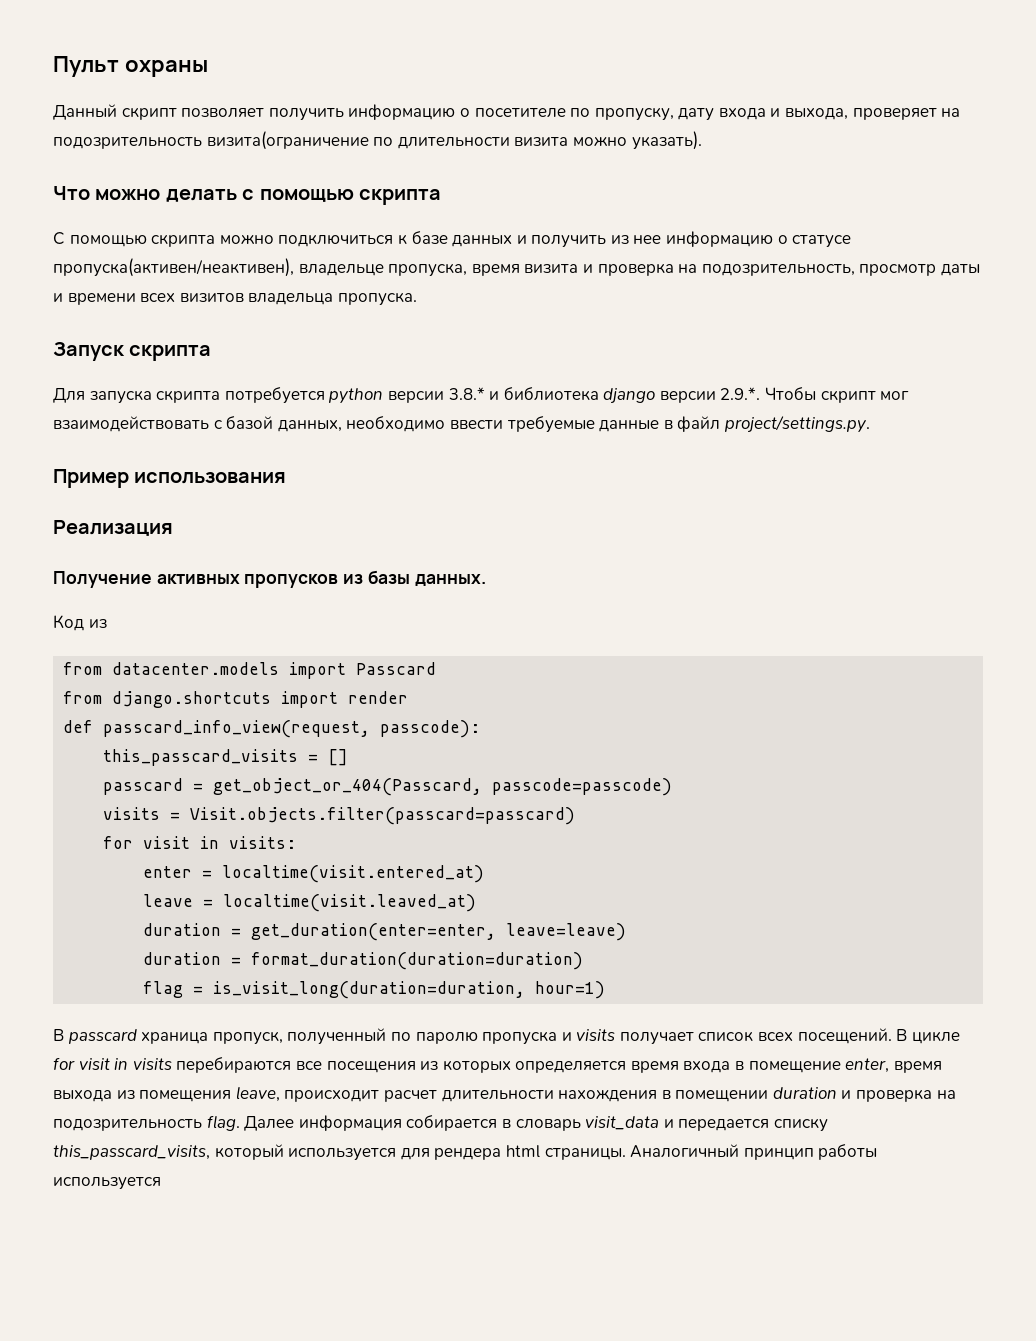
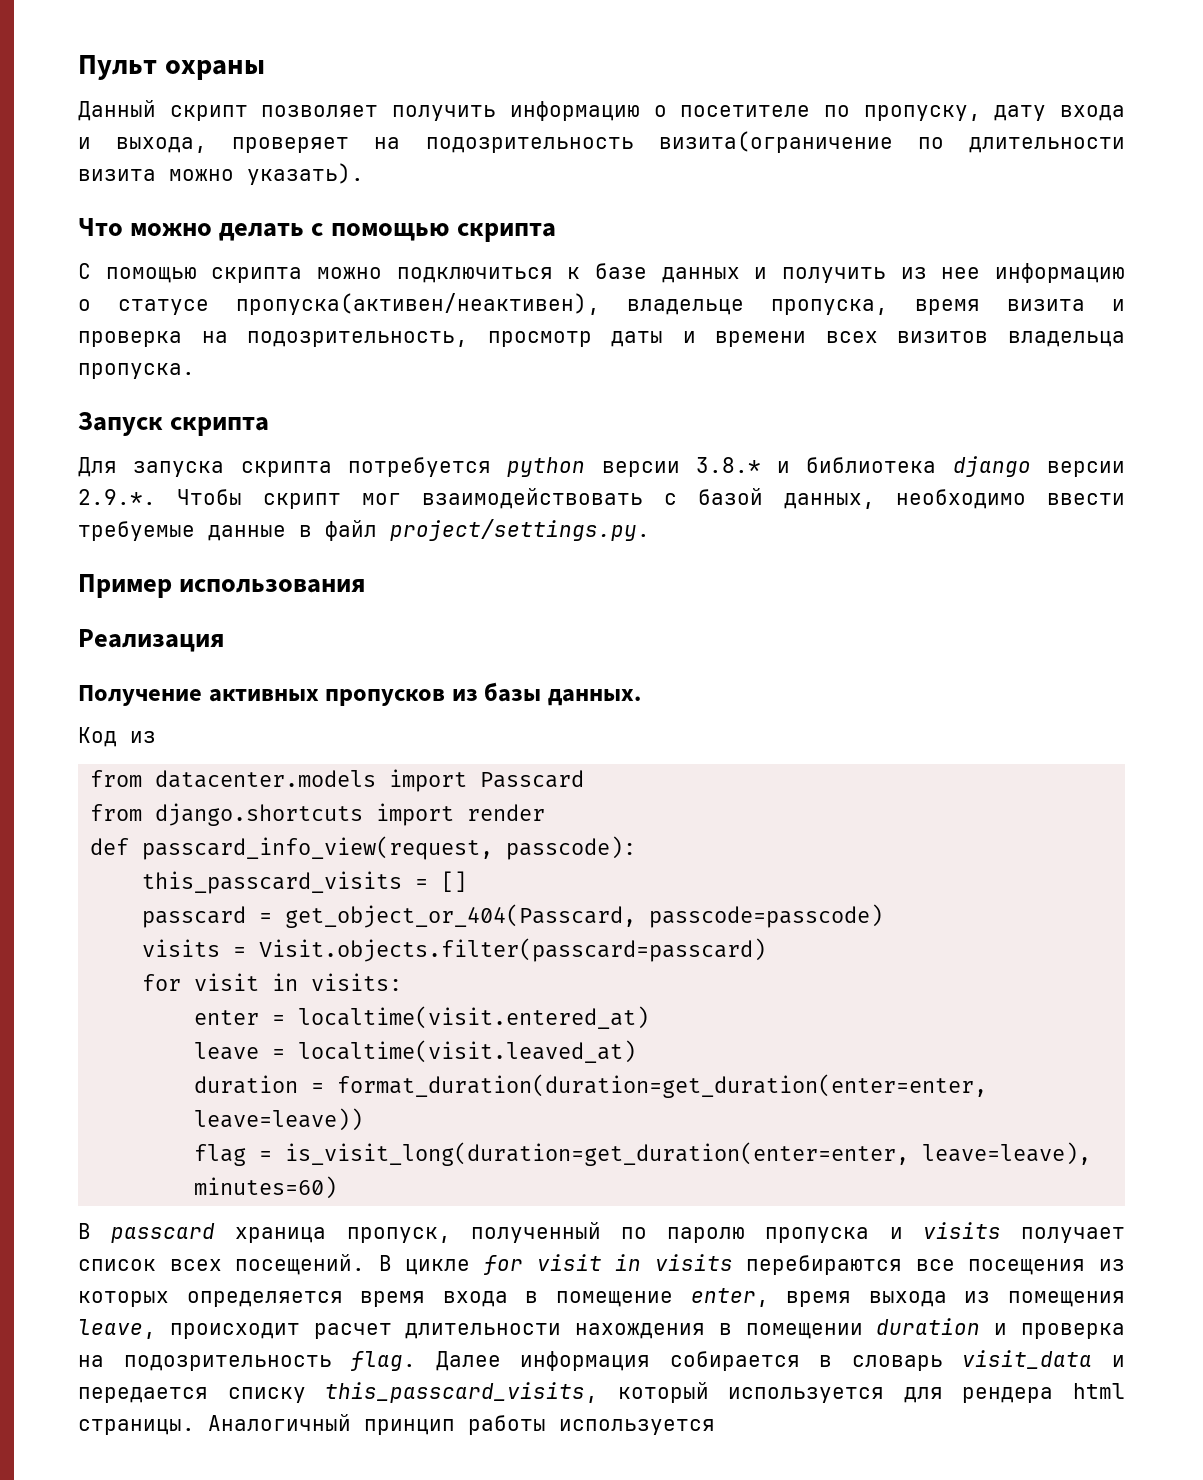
[251,923,627,941] [143,952,584,970] get_duration(enter=enter, leave=leave) // duration = format_duration(duration=duration) -> [337,1074,988,1098] [194,1108,364,1131] format_duration(duration=get_duration(enter=enter, leave=leave))
[213,981,606,999] is_visit_long(duration=duration, hour=1) -> [285,1142,1092,1166] [194,1176,338,1199] is_visit_long(duration=get_duration(enter=enter, leave=leave), minutes=60)

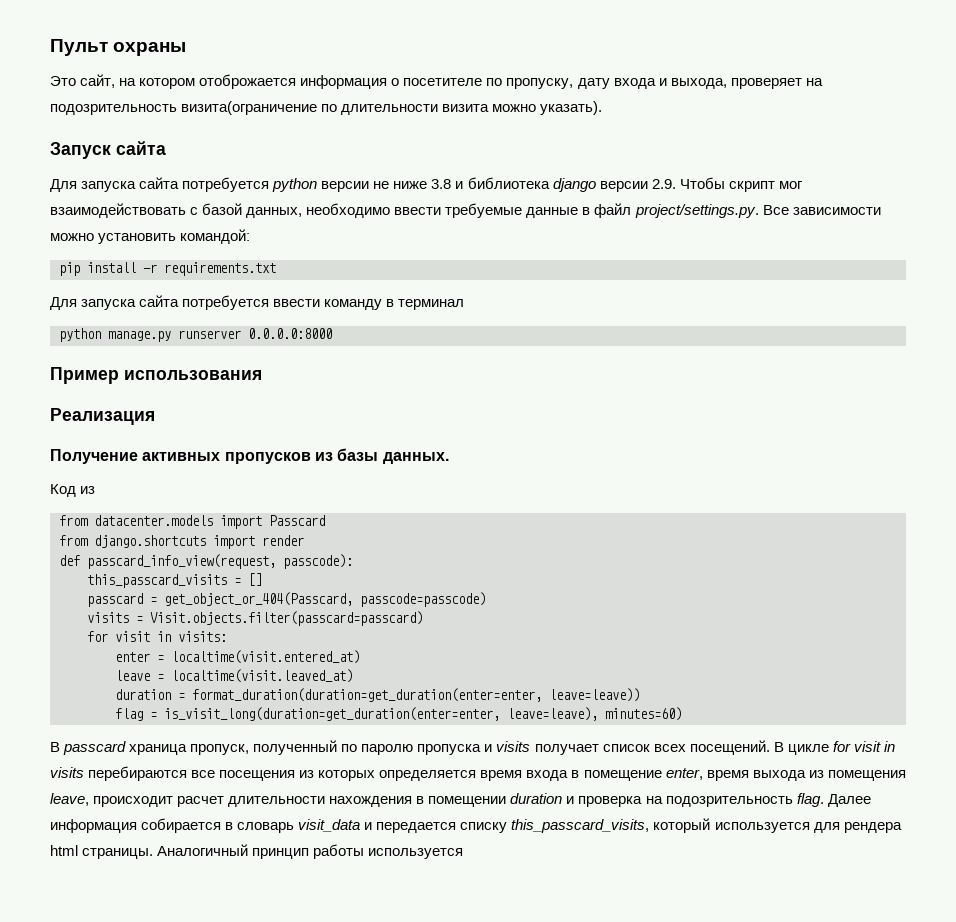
[78,100,640,121] Данный скрипт позволяет получить информацию -> [50,74,388,89] Это сайт, на котором отоброжается информация
[78,218,556,242] [78,263,1125,283] [78,293,1125,315] [78,331,1125,347] [78,363,195,379] // Что можно делать с помощью скрипта // С помощью скрипта можно подключиться к базе данных и получить из нее информацию о статусе пропуска(активен/неактивен), владельце пропуска, время визита и проверка на подозрительность, просмотр даты и времени всех визитов владельца пропуска. -> (603, 108) none
[170,417,270,436] [78,457,332,477] скрипта // Для запуска скрипта -> [116,141,166,155] [50,177,180,192] сайта // Для запуска сайта
[695,457,761,473] 3.8.* -> [373,179,452,189] не ниже 3.8
[78,489,156,505] 2.9.*. -> [651,179,676,189] 2.9.
(650, 530) none -> [762,205,881,215] [50,229,251,244] [59,262,276,276] [50,295,465,310] [59,328,332,342] Все зависимости можно установить командой: // pip install -r requirements.txt // Для запуска сайта потребуется ввести команду в терминал // python manage.py runserver 0.0.0.0:8000

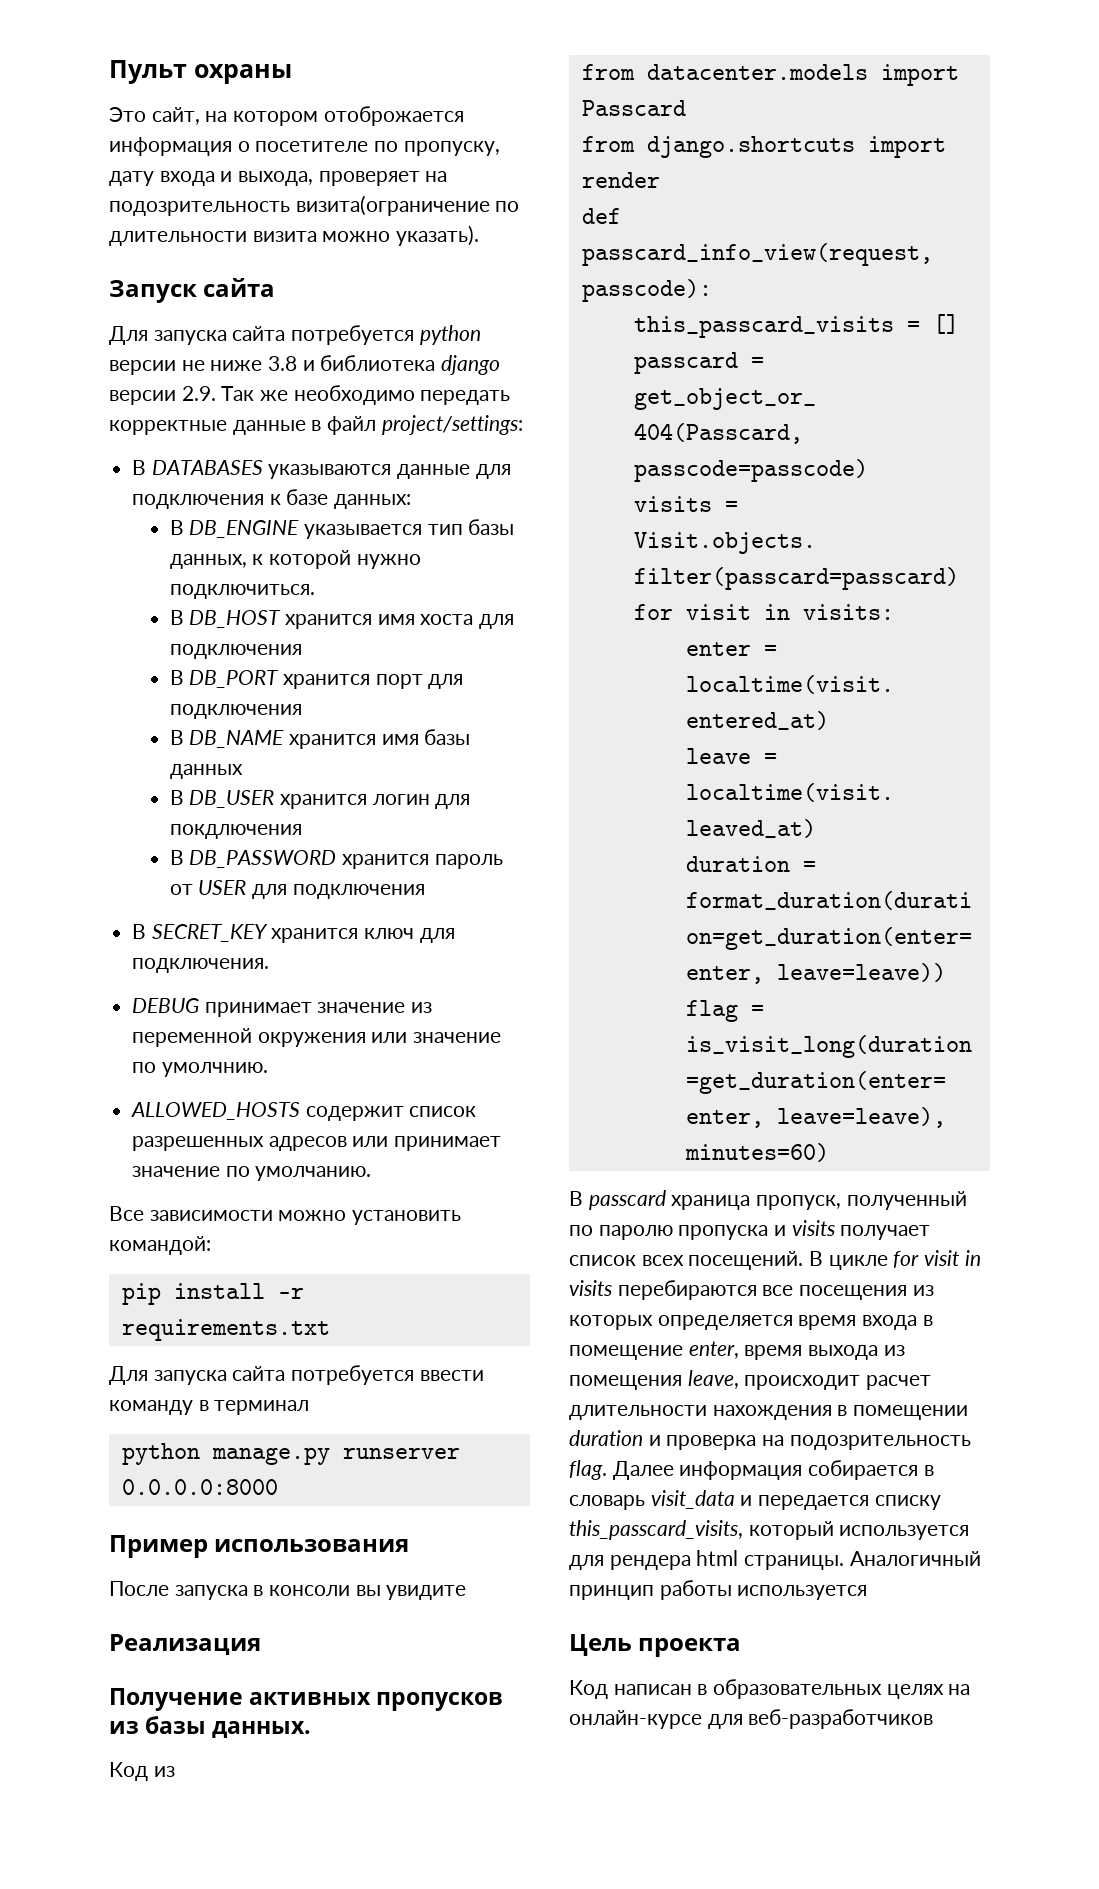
[679,177,803,192] [50,203,759,218] Чтобы скрипт мог взаимодействовать с базой данных, необходимо ввести требуемые данные в файл project/settings.py. -> [221,385,511,405] [109,415,523,435] [132,460,511,479] [132,489,412,509] [169,519,515,539] [169,550,421,569] [169,584,315,599] [169,610,515,629] [169,644,302,659] [169,670,464,689] [169,704,302,719] [169,729,471,749] [169,764,243,779] [169,790,471,809] [169,824,302,839] [169,850,503,869] [169,880,425,899] [132,924,455,943] [132,958,270,973] [132,998,433,1017] [132,1028,502,1047] [132,1062,268,1077] [131,1102,477,1121] [132,1136,502,1151] [132,1166,372,1181] Так же необходимо передать корректные данные в файл project/settings: // В DATABASES указываются данные для подключения к базе данных: // В DB_ENGINE указывается тип базы данных, к которой нужно подключиться. // В DB_HOST хранится имя хоста для подключения // В DB_PORT хранится порт для подключения // В DB_NAME хранится имя базы данных // В DB_USER хранится логин для покдлючения // В DB_PASSWORD хранится пароль от USER для подключения // В SECRET_KEY хранится ключ для подключения. // DEBUG принимает значение из переменной окружения или значение по умолчнию. // ALLOWED_HOSTS содержит список разрешенных адресов или принимает значение по умолчанию. //
(262, 375) none -> [109,1581,467,1600] // После запуска в консоли вы увидите
(464, 853) none -> [569,1634,742,1657] [569,1679,971,1699] [569,1709,934,1729] // Цель проекта // Код написан в образовательных целях на онлайн-курсе для веб-разработчиков

